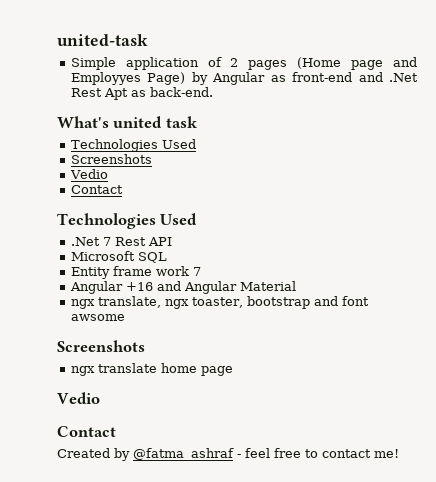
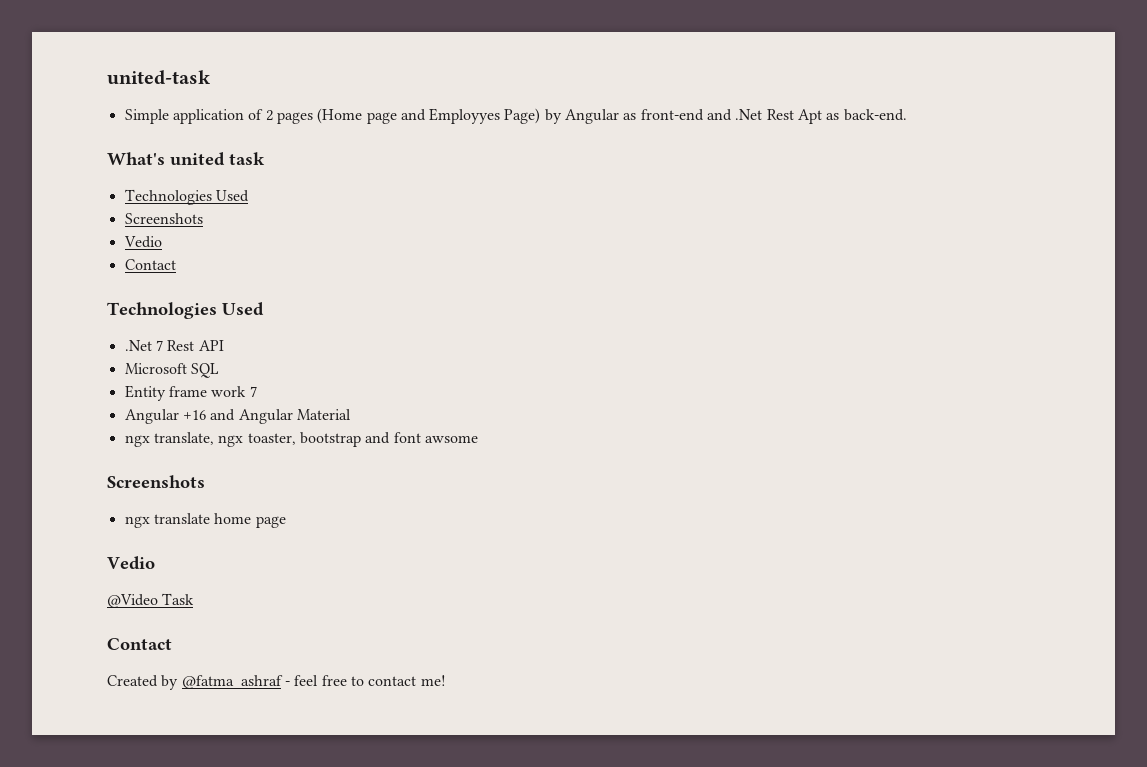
(100, 398) none -> [107,593,195,608] // @Video Task

